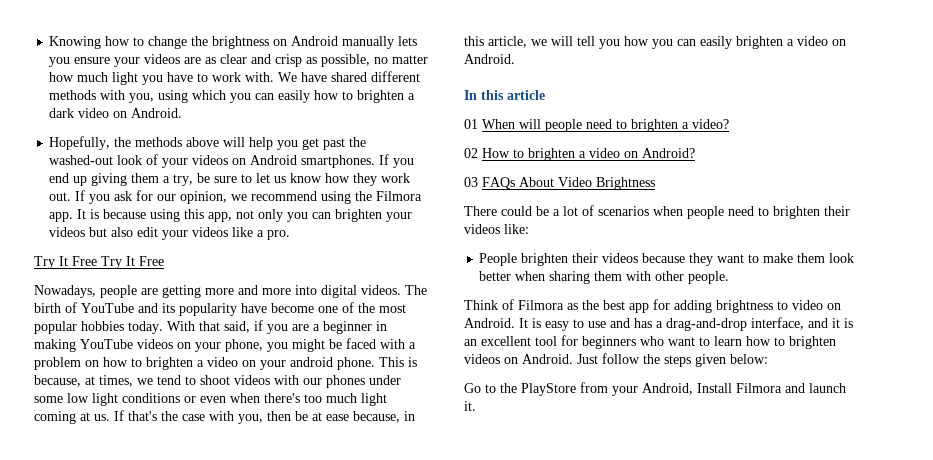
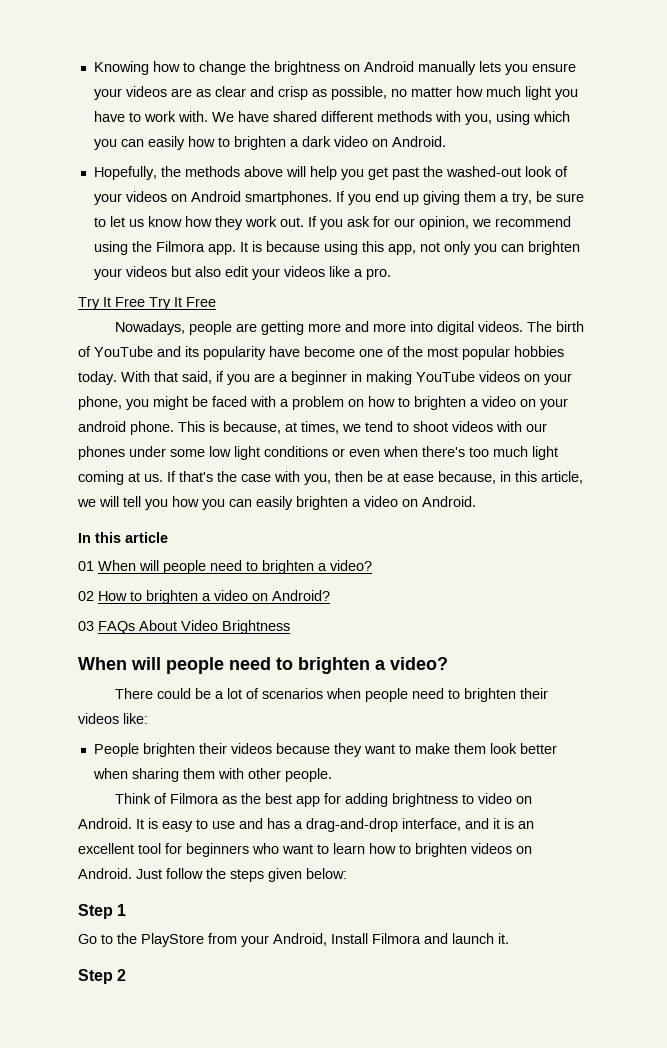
(655, 183) none -> [78,657,448,674] // When will people need to brighten a video?
(768, 359) none -> [78,904,127,919] // Step 1
(476, 406) none -> [78,969,127,984] // Step 2

